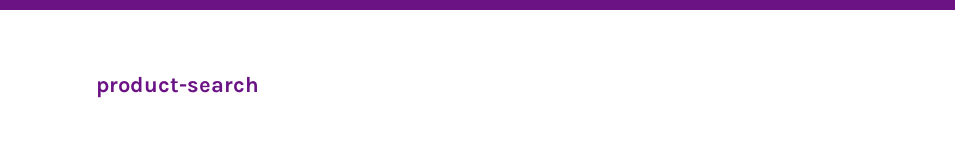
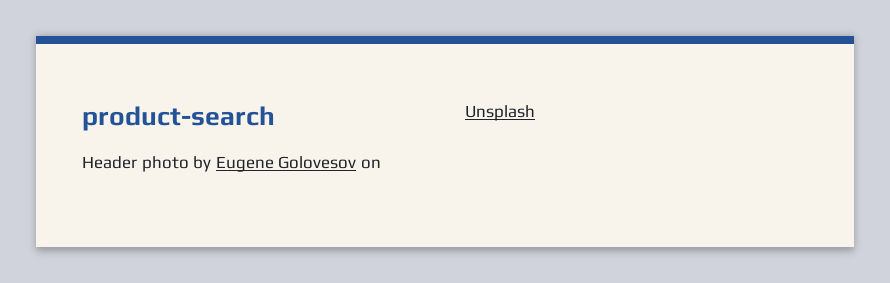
(259, 87) none -> [82,156,381,172] [465,105,535,121] // Header photo by Eugene Golovesov on Unsplash

